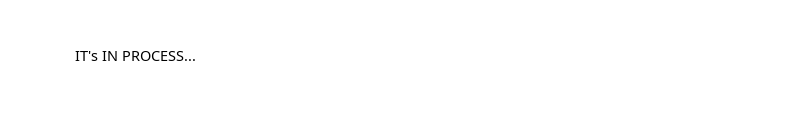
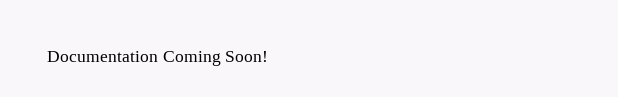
[75,51,196,61] IT's IN PROCESS... -> [47,51,269,66] Documentation Coming Soon!

